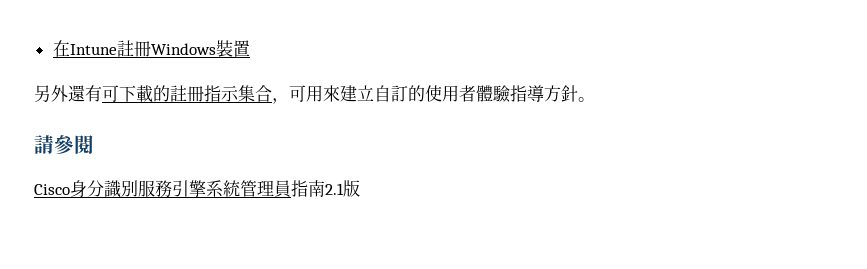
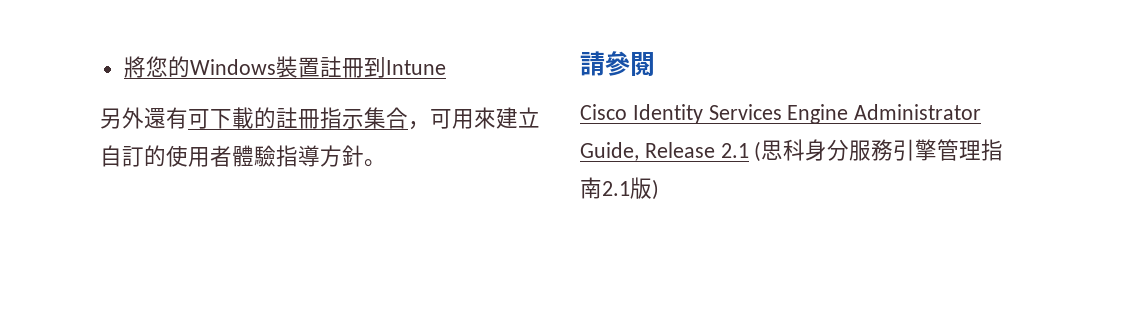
[52,40,151,57] 在Intune註冊 -> [123,56,190,78] 將您的
(250, 48) none -> [319,56,446,78] 註冊到Intune
[70,180,291,198] 身分識別服務引擎系統管理員 -> [632,104,982,124] [580,139,982,162] Identity Services Engine Administrator Guide, Release 2.1 (思科身分服務引擎管理
(360, 188) none -> [652,179,659,200] )

